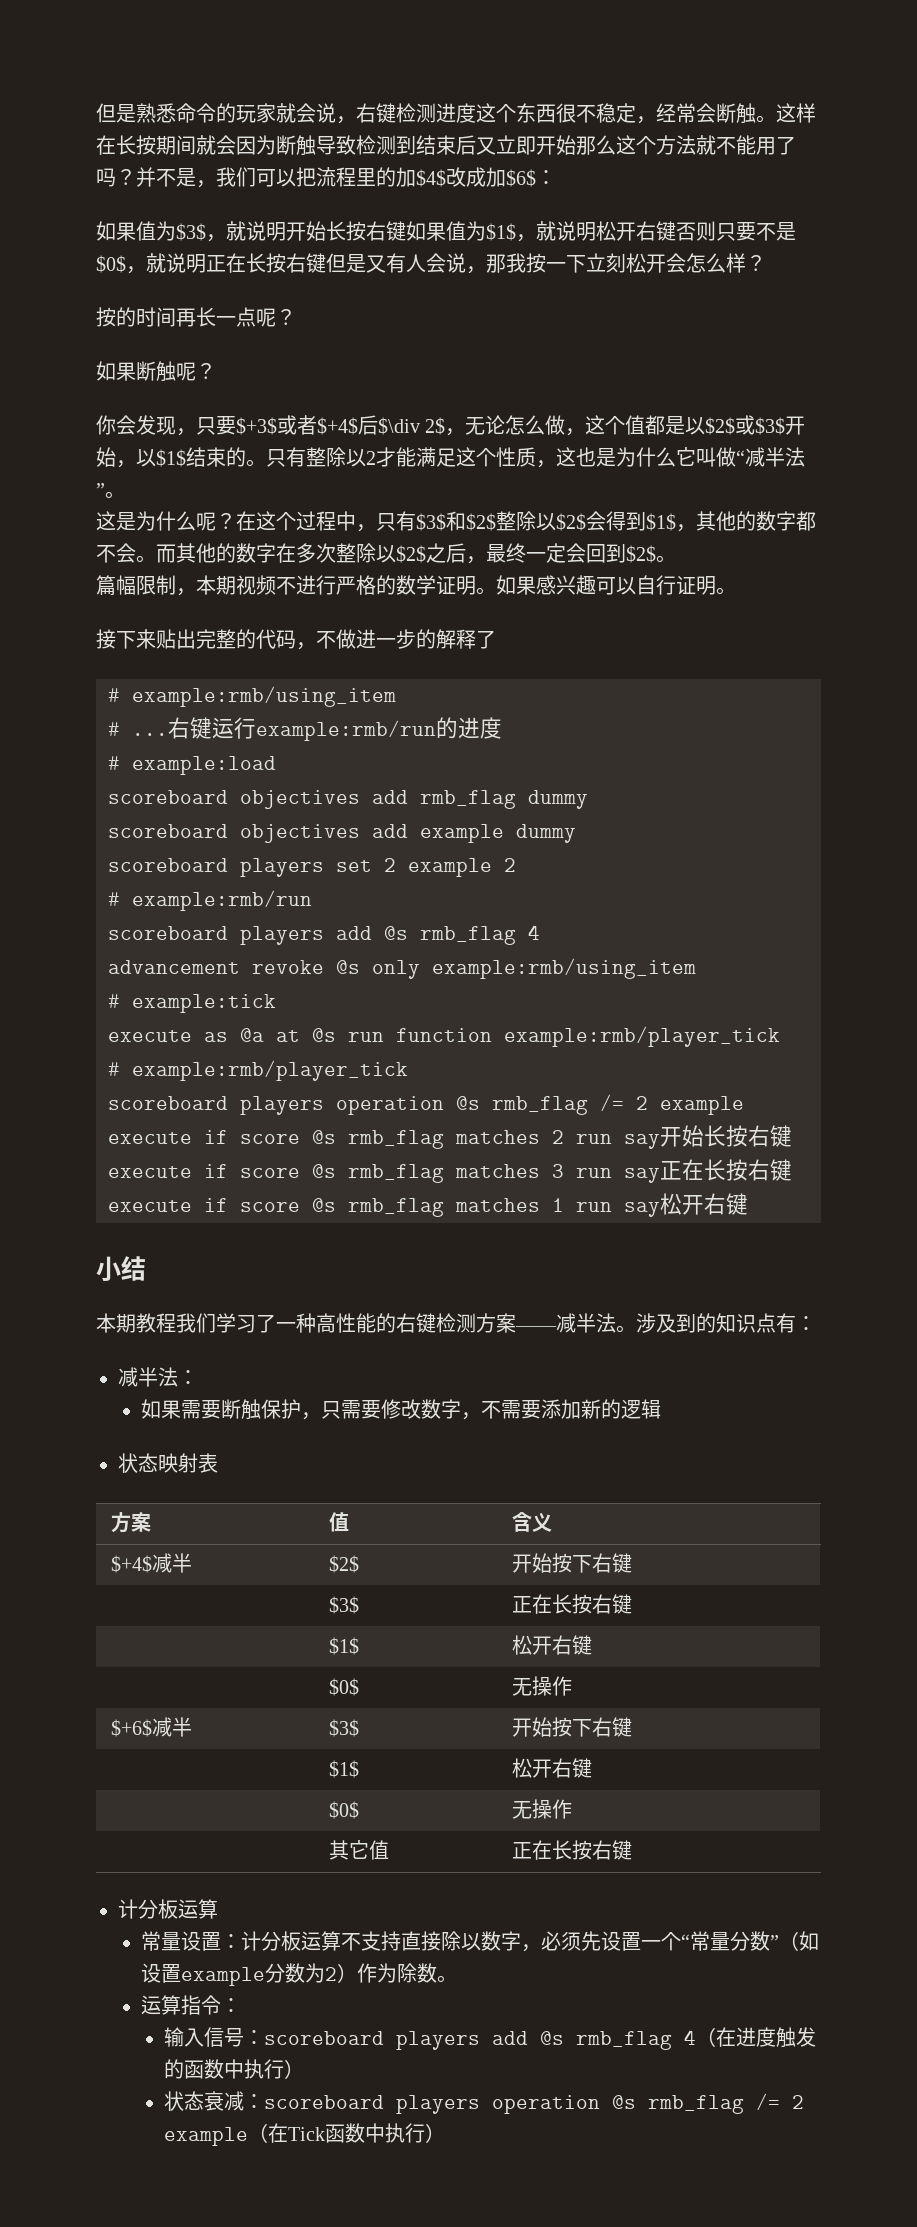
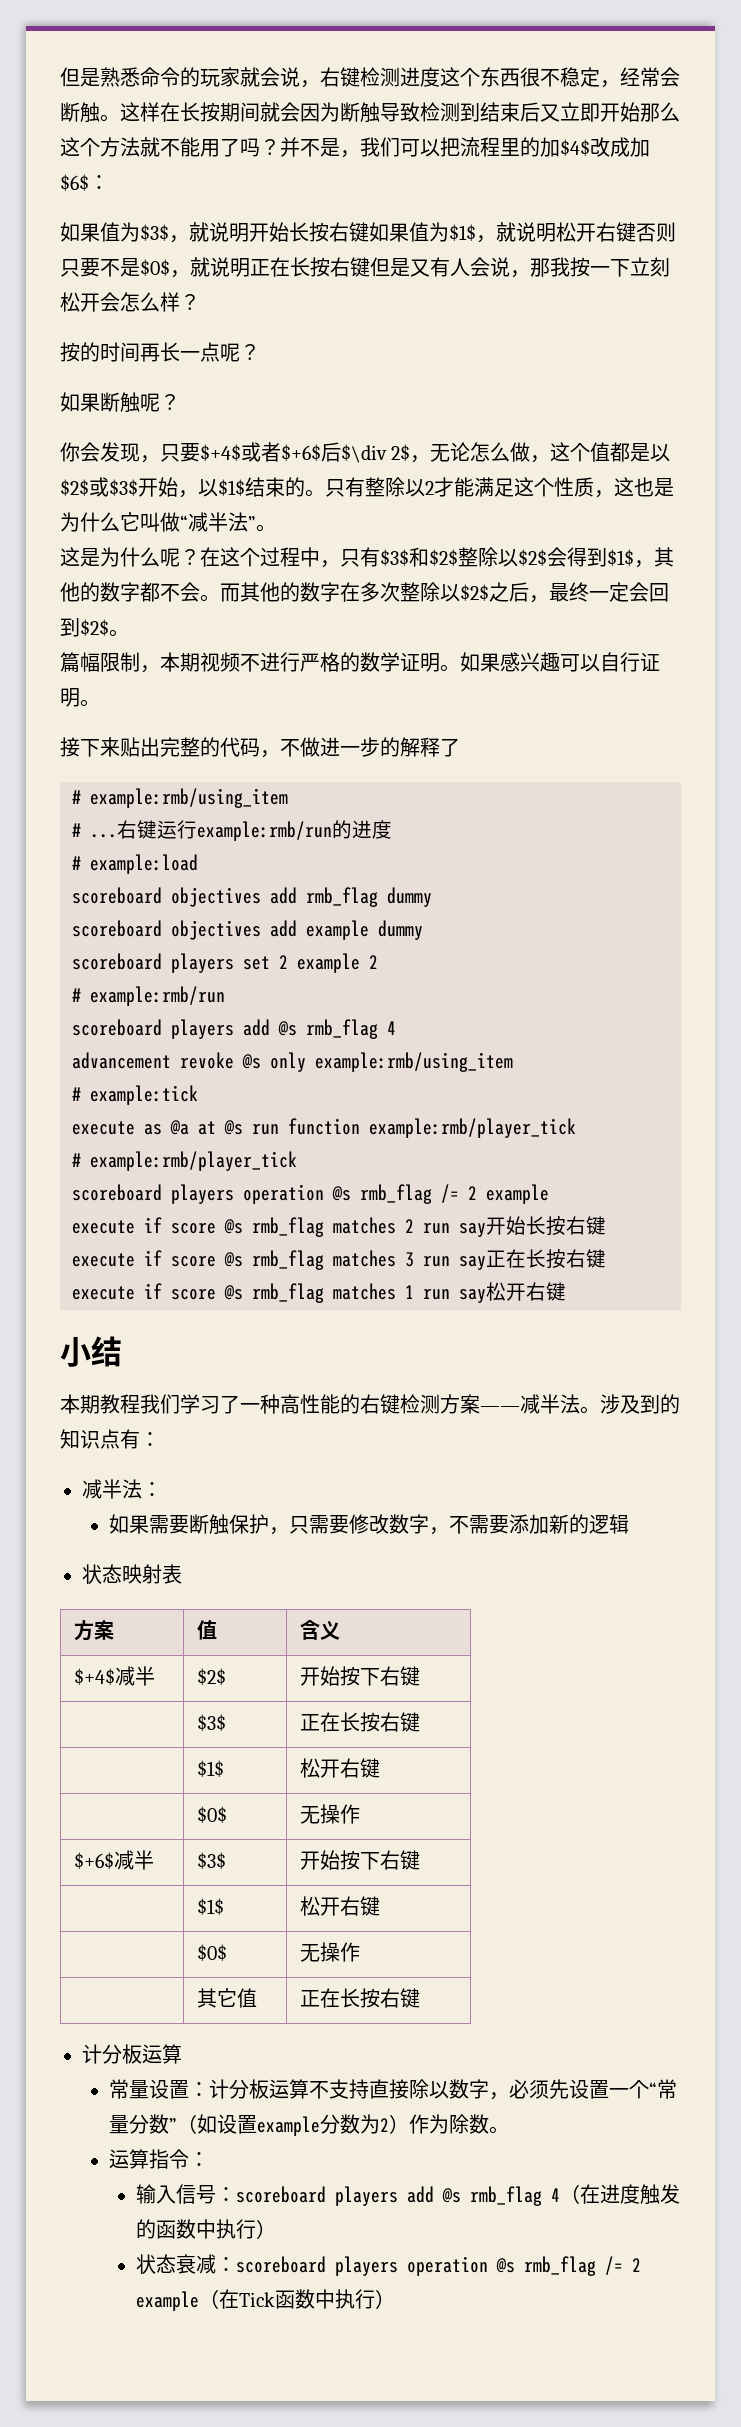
[236,415,358,435] $+3$或者$+4$ -> [200,442,321,462] $+4$或者$+6$

